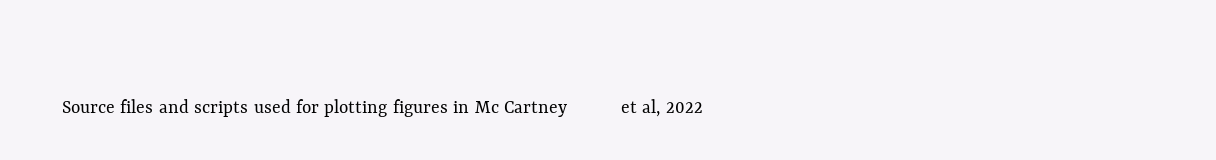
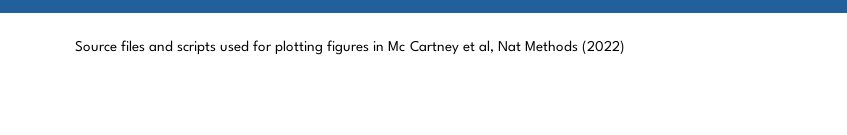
[665,102,703,113] 2022 -> [497,40,625,55] Nat Methods (2022)

